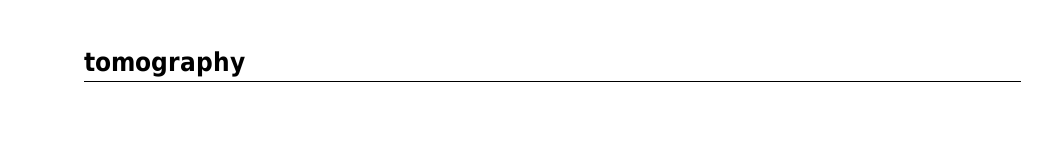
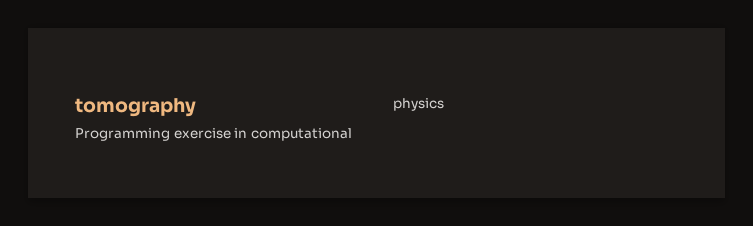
(245, 64) none -> [75,128,352,141] [393,98,444,111] // Programming exercise in computational physics

